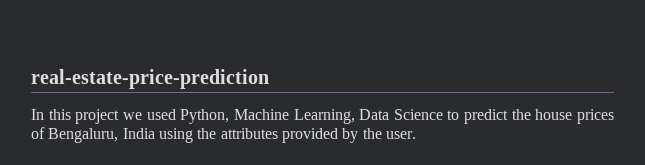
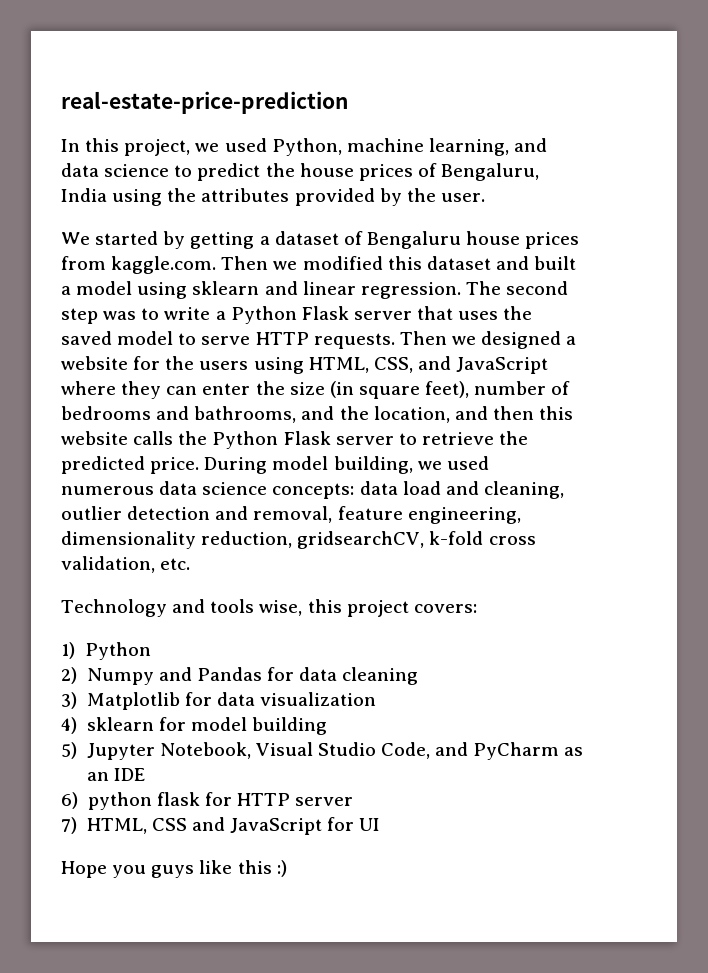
[75,109,120,124] project -> [124,139,191,156] project,
[233,109,443,124] Machine Learning, Data Science -> [346,138,548,156] [61,163,170,177] machine learning, and data science
(416, 135) none -> [61,231,580,249] [61,256,577,274] [61,281,569,299] [61,306,533,324] [61,331,577,349] [61,356,549,374] [61,381,571,399] [61,406,574,423] [61,431,529,449] [61,456,489,474] [61,481,564,499] [61,506,521,524] [61,531,536,549] [61,556,191,573] [61,599,477,617] [61,642,151,660] [61,667,419,685] [61,692,376,710] [61,717,327,735] [61,742,584,760] [86,768,145,781] [61,792,354,810] [61,817,381,835] [61,860,287,878] // We started by getting a dataset of Bengaluru house prices from kaggle.com. Then we modified this dataset and built a model using sklearn and linear regression. The second step was to write a Python Flask server that uses the saved model to serve HTTP requests. Then we designed a website for the users using HTML, CSS, and JavaScript where they can enter the size (in square feet), number of bedrooms and bathrooms, and the location, and then this website calls the Python Flask server to retrieve the predicted price. During model building, we used numerous data science concepts: data load and cleaning, outlier detection and removal, feature engineering, dimensionality reduction, gridsearchCV, k-fold cross validation, etc. // Technology and tools wise, this project covers: // 1) Python // 2) Numpy and Pandas for data cleaning // 3) Matplotlib for data visualization // 4) sklearn for model building // 5) Jupyter Notebook, Visual Studio Code, and PyCharm as an IDE // 6) python flask for HTTP server // 7) HTML, CSS and JavaScript for UI // Hope you guys like this :)

